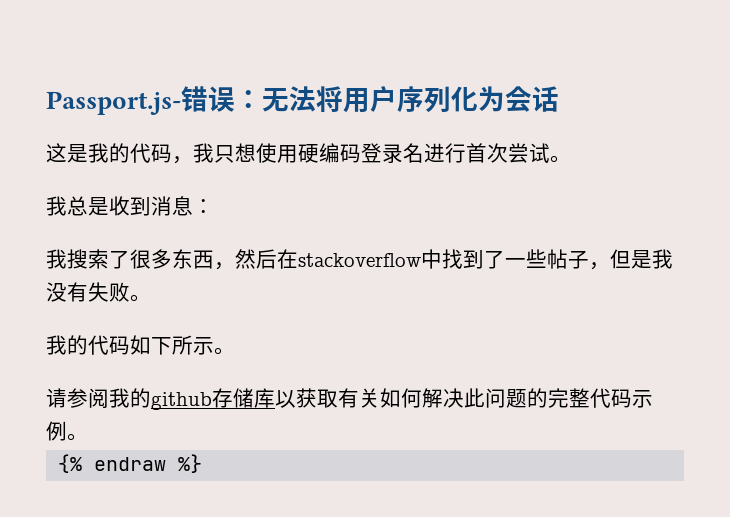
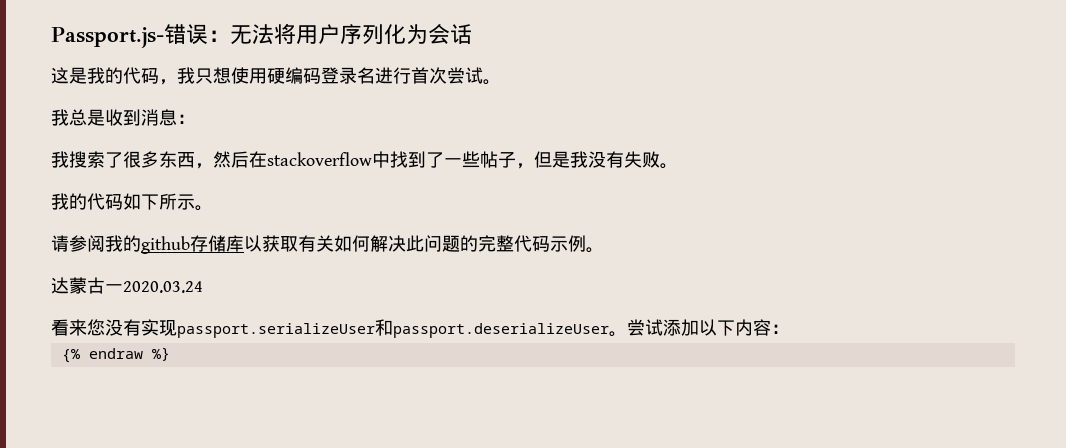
(88, 437) none -> [51,277,203,294] [51,319,789,338] // 达蒙古一2020.03.24 // 看来您没有实现passport.serializeUser和passport.deserializeUser。尝试添加以下内容：

